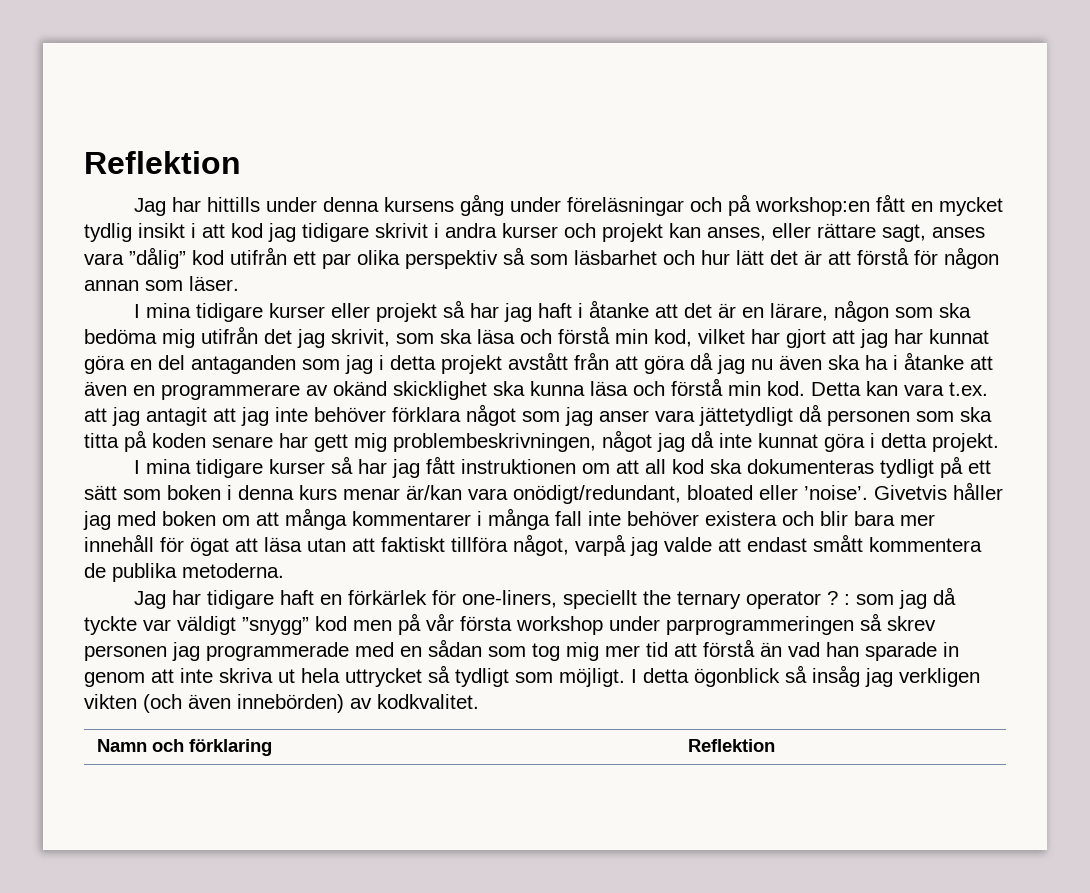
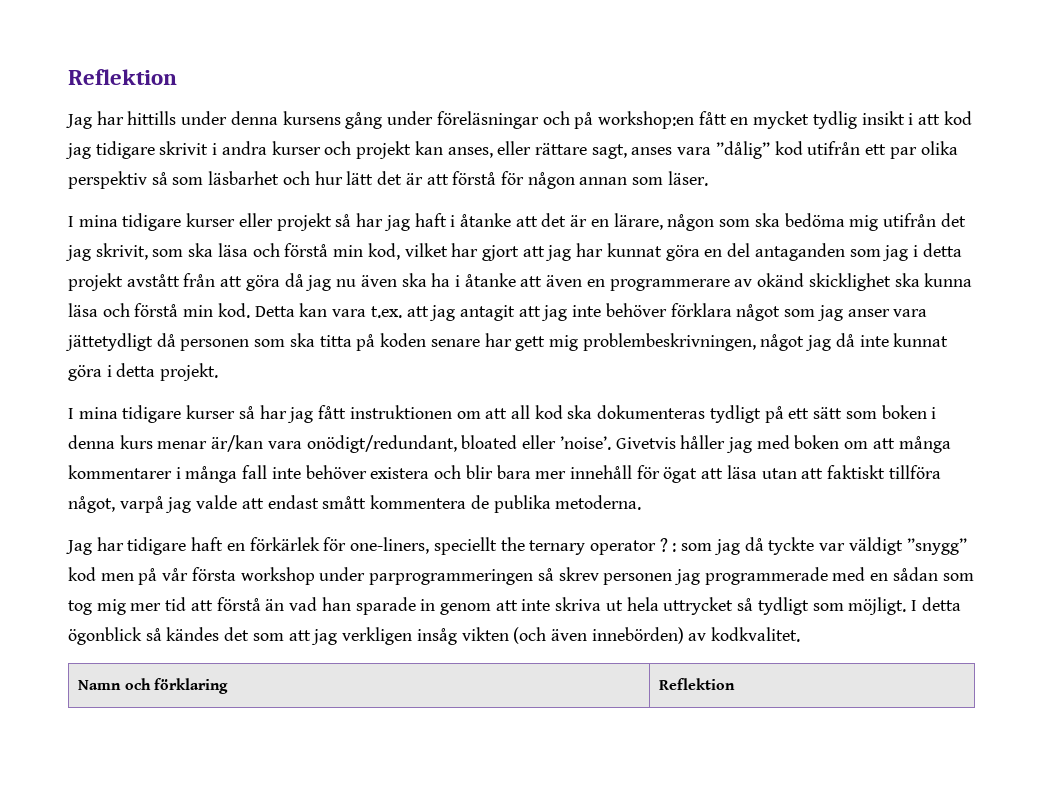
[812,665,860,687] insåg -> [166,627,311,641] kändes det som att
(980, 677) none -> [416,628,457,645] insåg

